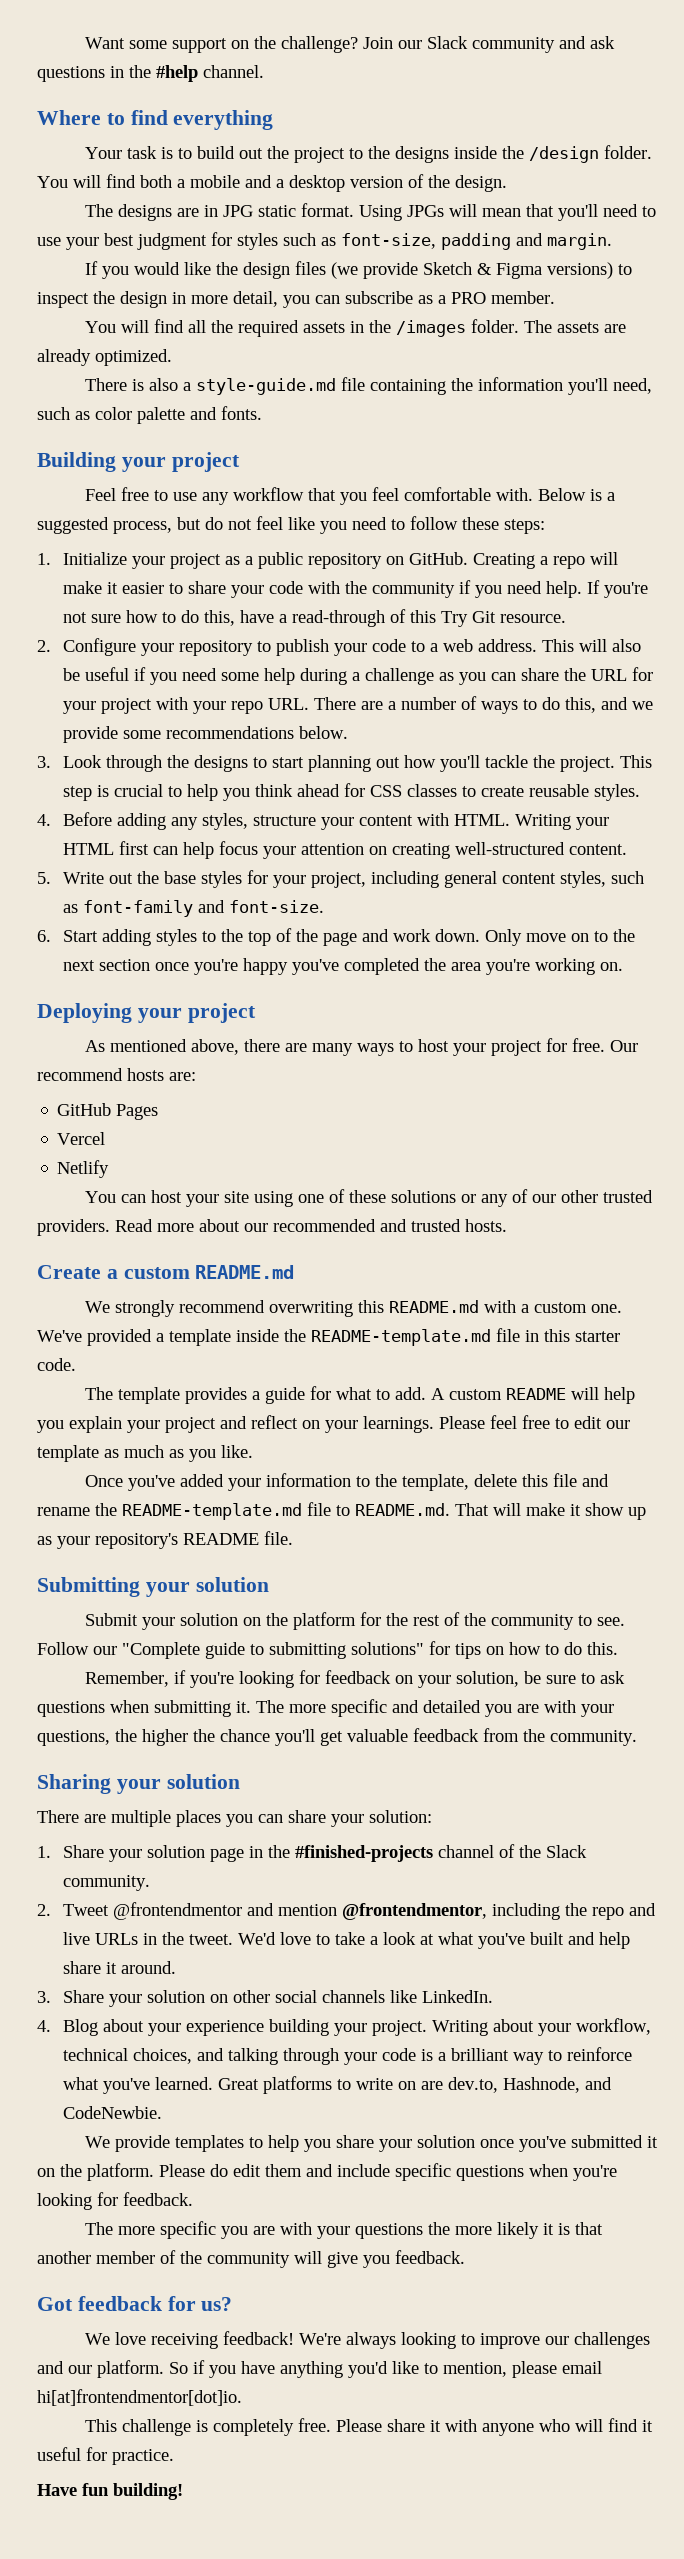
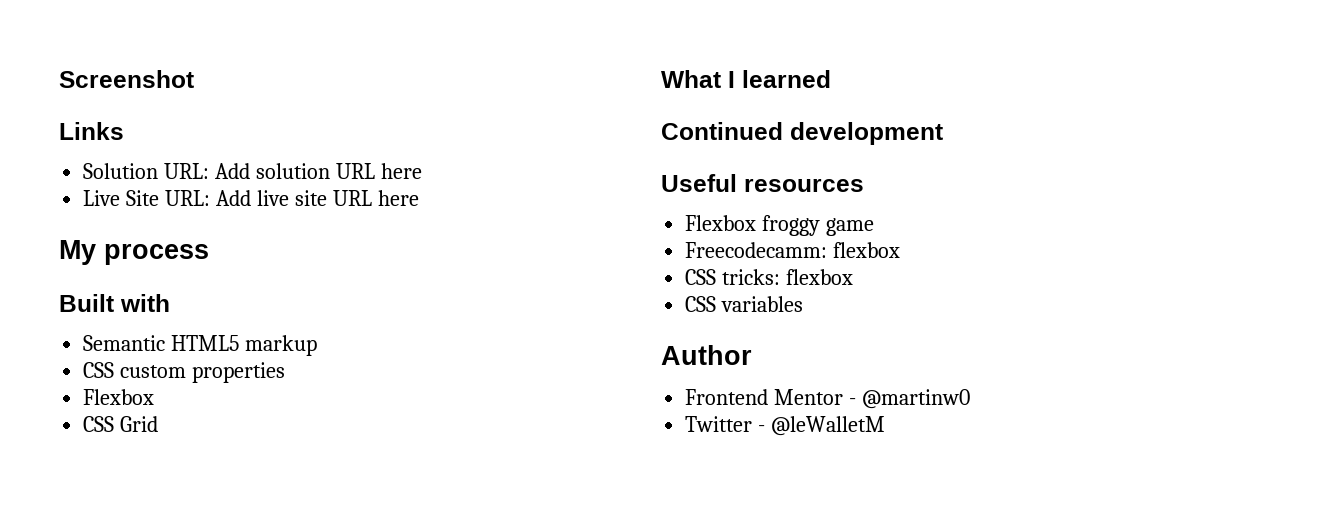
[84,36,615,53] [37,65,264,82] [37,110,274,130] [84,145,652,163] [37,174,507,192] [84,203,656,221] [37,232,612,250] [84,261,632,279] [37,291,555,308] [84,319,626,337] [37,349,172,366] [84,377,652,395] [37,406,262,424] [37,452,240,472] [84,487,615,505] [37,516,545,534] [37,552,618,569] [62,580,648,598] [62,609,566,627] [37,638,641,656] [62,667,653,685] [62,696,653,714] [62,726,348,743] [37,755,652,772] [62,783,640,801] [37,812,609,830] [62,841,627,859] [37,870,644,888] [62,900,324,917] [37,928,635,946] [62,958,623,975] [37,1003,256,1023] [84,1038,638,1056] [37,1068,196,1081] [57,1103,159,1120] [57,1132,106,1145] [57,1160,110,1178] [84,1189,653,1207] [37,1219,507,1236] [37,1265,295,1279] [84,1300,622,1317] [37,1328,620,1346] [37,1358,76,1371] [84,1386,635,1404] [37,1415,630,1433] [37,1445,253,1462] [84,1473,609,1491] [37,1502,646,1520] [37,1531,293,1549] [37,1577,269,1597] [84,1612,625,1630] [37,1641,618,1659] [84,1670,625,1688] [37,1699,614,1717] [37,1728,637,1746] [37,1774,240,1794] [37,1810,432,1827] [37,1844,587,1862] [62,1875,150,1891] [37,1902,656,1920] [62,1932,630,1949] [62,1961,176,1974] [37,1990,493,2007] [37,2018,651,2036] [62,2047,632,2065] [62,2076,612,2094] [62,2106,162,2119] [84,2135,658,2152] [37,2163,617,2181] [37,2192,193,2210] [84,2221,603,2239] [37,2250,465,2268] [37,2296,233,2311] [84,2331,650,2349] [37,2360,602,2378] [37,2389,242,2406] [84,2418,653,2436] [37,2447,174,2465] [37,2483,183,2500] Want some support on the challenge? Join our Slack community and ask questions in the #help channel. // Where to find everything // Your task is to build out the project to the designs inside the /design folder. You will find both a mobile and a desktop version of the design. // The designs are in JPG static format. Using JPGs will mean that you'll need to use your best judgment for styles such as font-size, padding and margin. // If you would like the design files (we provide Sketch & Figma versions) to inspect the design in more detail, you can subscribe as a PRO member. // You will find all the required assets in the /images folder. The assets are already optimized. // There is also a style-guide.md file containing the information you'll need, such as color palette and fonts. // Building your project // Feel free to use any workflow that you feel comfortable with. Below is a suggested process, but do not feel like you need to follow these steps: // 1. Initialize your project as a public repository on GitHub. Creating a repo will make it easier to share your code with the community if you need help. If you're not sure how to do this, have a read-through of this Try Git resource. // 2. Configure your repository to publish your code to a web address. This will also be useful if you need some help during a challenge as you can share the URL for your project with your repo URL. There are a number of ways to do this, and we provide some recommendations below. // 3. Look through the designs to start planning out how you'll tackle the project. This step is crucial to help you think ahead for CSS classes to create reusable styles. // 4. Before adding any styles, structure your content with HTML. Writing your HTML first can help focus your attention on creating well-structured content. // 5. Write out the base styles for your project, including general content styles, such as font-family and font-size. // 6. Start adding styles to the top of the page and work down. Only move on to the next section once you're happy you've completed the area you're working on. // Deploying your project // As mentioned above, there are many ways to host your project for free. Our recommend hosts are: // GitHub Pages // Vercel // Netlify // You can host your site using one of these solutions or any of our other trusted providers. Read more about our recommended and trusted hosts. // Create a custom README.md // We strongly recommend overwriting this README.md with a custom one. We've provided a template inside the README-template.md file in this starter code. // The template provides a guide for what to add. A custom README will help you explain your project and reflect on your learnings. Please feel free to edit our template as much as you like. // Once you've added your information to the template, delete this file and rename the README-template.md file to README.md. That will make it show up as your repository's README file. // Submitting your solution // Submit your solution on the platform for the rest of the community to see. Follow our "Complete guide to submitting solutions" for tips on how to do this. // Remember, if you're looking for feedback on your solution, be sure to ask questions when submitting it. The more specific and detailed you are with your questions, the higher the chance you'll get valuable feedback from the community. // Sharing your solution // There are multiple places you can share your solution: // 1. Share your solution page in the #finished-projects channel of the Slack community. // 2. Tweet @frontendmentor and mention @frontendmentor, including the repo and live URLs in the tweet. We'd love to take a look at what you've built and help share it around. // 3. Share your solution on other social channels like LinkedIn. // 4. Blog about your experience building your project. Writing about your workflow, technical choices, and talking through your code is a brilliant way to reinforce what you've learned. Great platforms to write on are dev.to, Hashnode, and CodeNewbie. // We provide templates to help you share your solution once you've submitted it on the platform. Please do edit them and include specific questions when you're looking for feedback. // The more specific you are with your questions the more likely it is that another member of the community will give you feedback. // Got feedback for us? // We love receiving feedback! We're always looking to improve our challenges and our platform. So if you have anything you'd like to mention, please email hi[at]frontendmentor[dot]io. // This challenge is completely free. Please share it with anyone who will find it useful for practice. // Have fun building! -> [59,70,194,88] [59,122,124,140] [83,163,422,179] [83,190,419,206] [59,240,209,265] [59,294,170,312] [83,335,318,356] [83,362,286,383] [83,389,155,405] [83,416,159,432] [661,70,831,88] [661,122,943,145] [661,174,864,192] [685,215,875,236] [685,242,901,258] [685,269,854,285] [685,296,804,312] [661,345,752,365] [685,389,971,409] [685,416,886,436] Screenshot // Links // Solution URL: Add solution URL here // Live Site URL: Add live site URL here // My process // Built with // Semantic HTML5 markup // CSS custom properties // Flexbox // CSS Grid // What I learned // Continued development // Useful resources // Flexbox froggy game // Freecodecamm: flexbox // CSS tricks: flexbox // CSS variables // Author // Frontend Mentor - @martinw0 // Twitter - @leWalletM

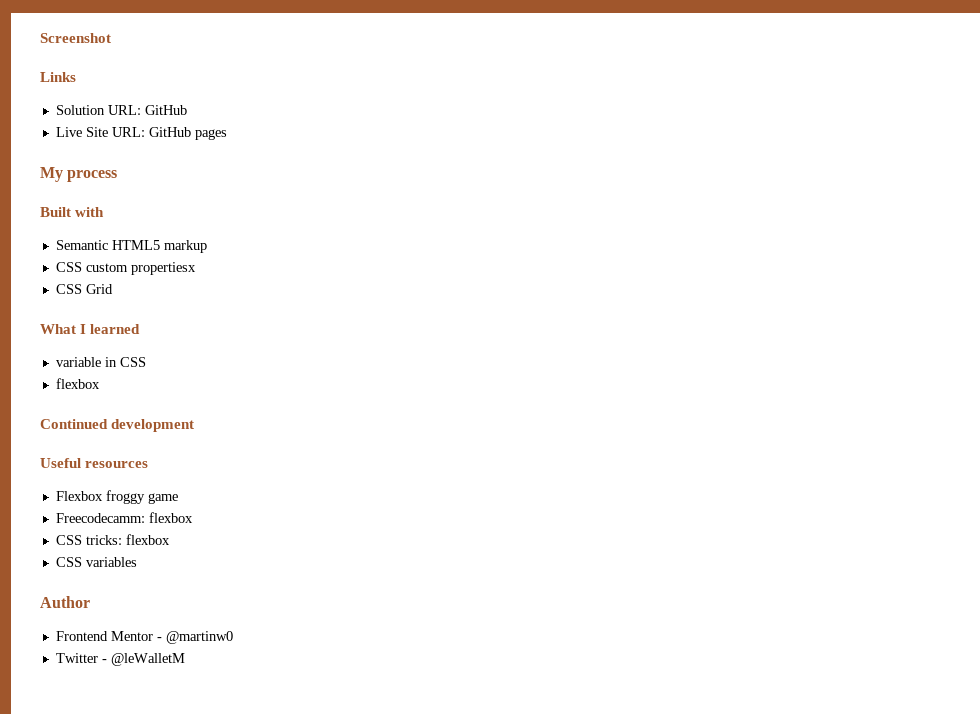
[215,163,422,179] Add solution URL here -> [144,105,187,115] GitHub
[216,190,419,206] Add live site URL here -> [148,127,227,140] GitHub pages
[192,362,286,383] [83,389,155,405] properties // Flexbox -> [130,262,196,275] propertiesx
(831, 79) none -> [55,357,146,367] [55,378,100,389] // variable in CSS // flexbox

